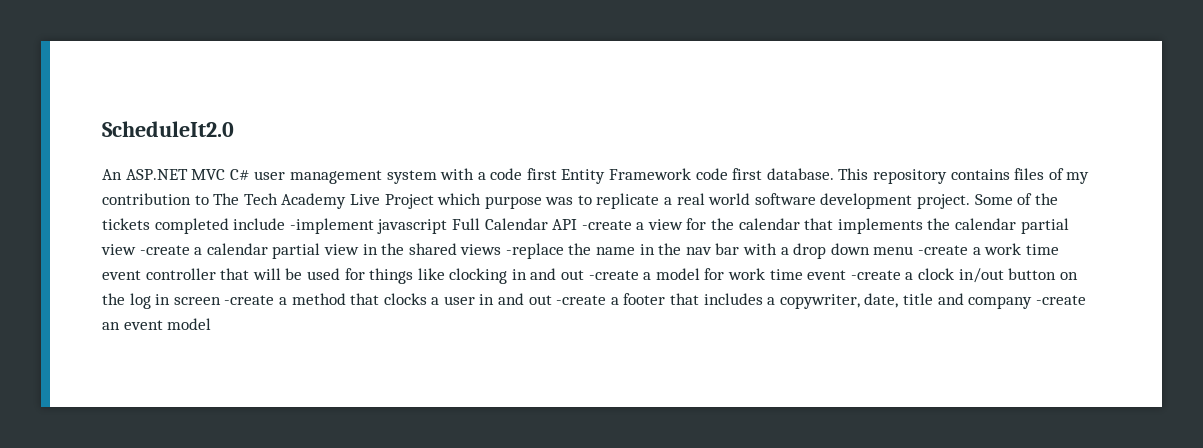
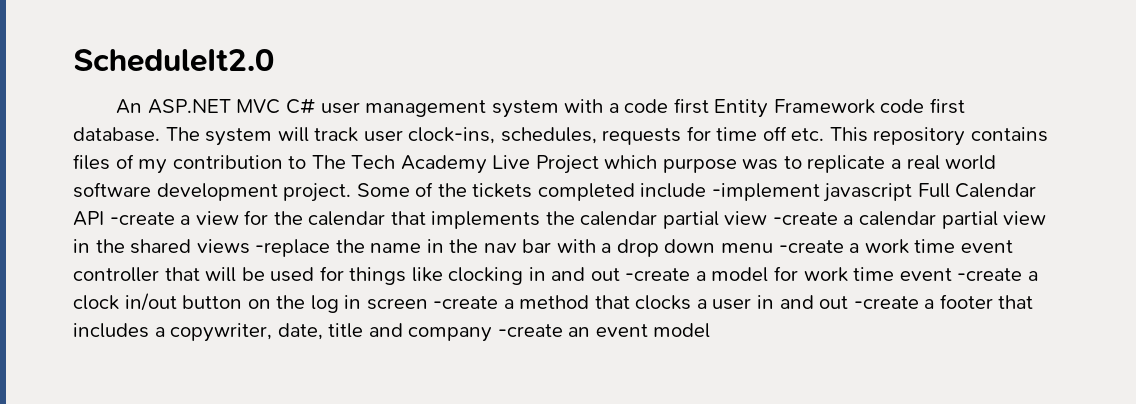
(834, 174) none -> [165,126,825,146] The system will track user clock-ins, schedules, requests for time off etc.

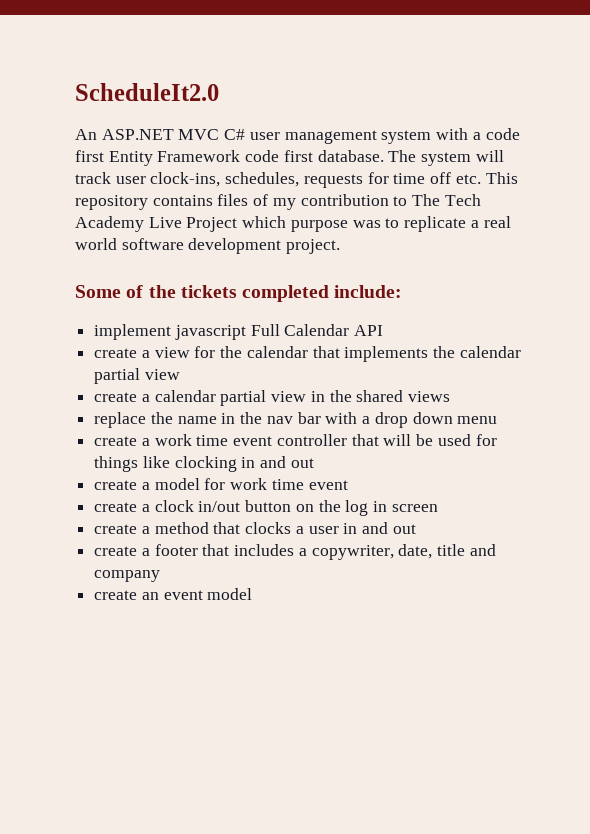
(352, 192) none -> (341, 246) //
[640,183,820,201] include -implement -> [334,285,403,298] [94,324,172,340] include: // implement
[109,212,175,225] -create -> [94,348,138,358] // create
[772,212,838,225] -create -> [94,392,138,402] // create
[255,239,331,257] -replace -> [94,412,147,428] // replace
[778,240,844,253] -create -> [94,436,138,446] // create
[625,268,691,281] -create -> [94,480,138,490] // create
[957,268,1023,281] -create -> [94,502,138,512] // create
[433,296,499,309] -create -> [94,524,138,534] // create
[853,296,919,309] -create -> [94,546,138,556] // create
[497,324,563,337] -create -> [94,590,138,600] // create

